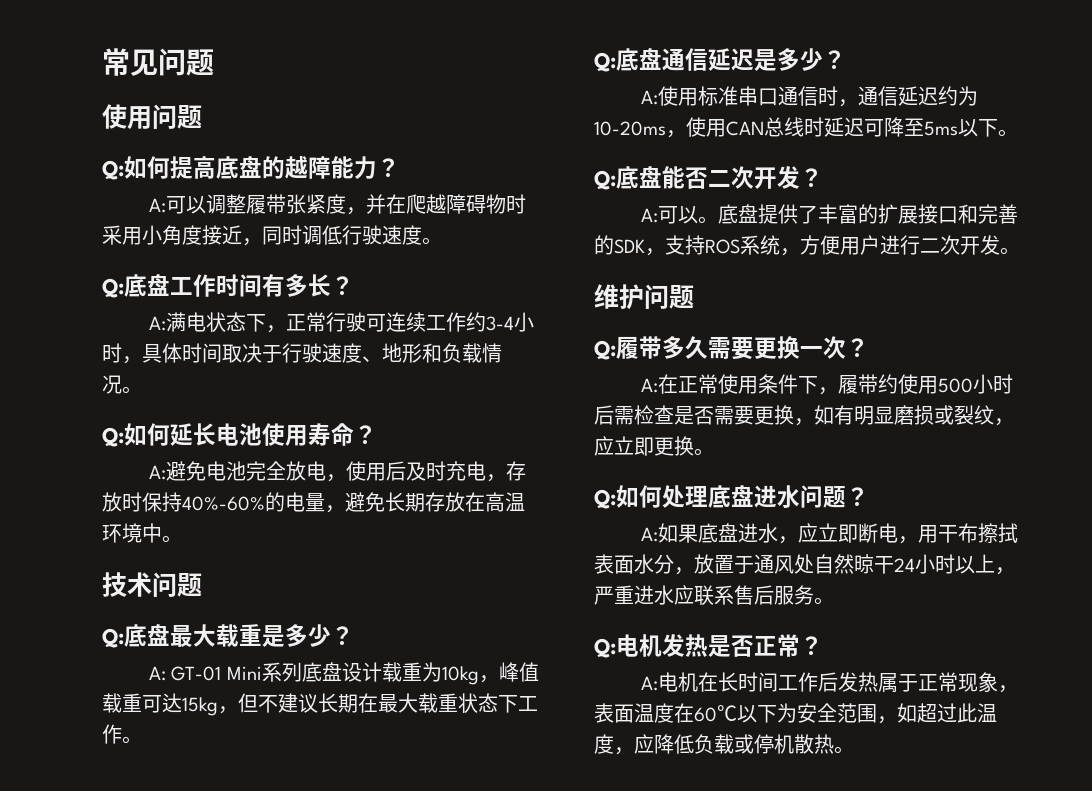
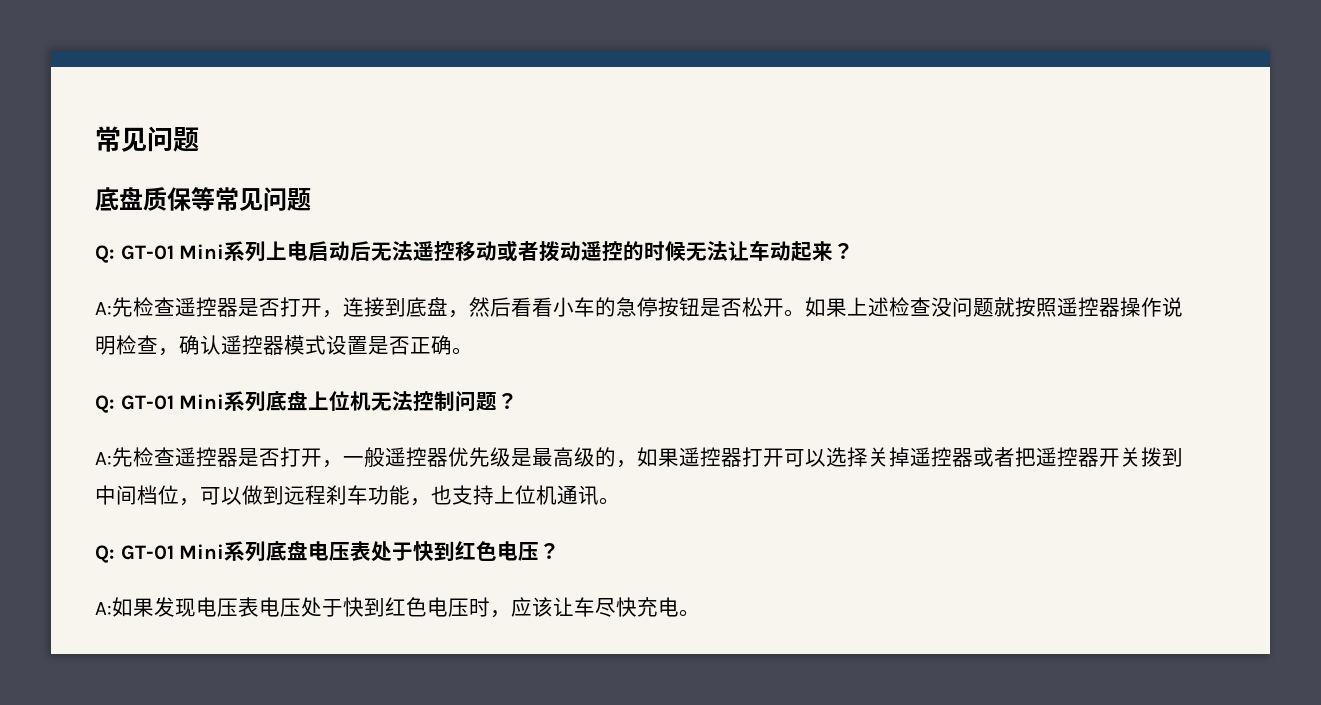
[102,48,214,76] [102,104,202,130] [102,156,400,180] [148,194,526,215] [102,225,442,246] [102,274,354,298] [148,312,534,333] [102,343,502,364] [102,375,142,394] [102,423,377,447] [148,461,526,482] [102,492,525,513] [102,523,182,543] [102,572,202,597] [102,624,354,648] [148,662,539,685] [102,693,538,716] [102,724,142,744] [594,48,846,72] [640,86,978,107] [594,117,1018,138] [594,166,823,190] [640,204,1018,224] [594,235,1020,256] [594,284,694,310] [594,336,869,360] [640,374,1013,395] [594,405,1014,426] [594,436,714,456] [594,485,869,509] [640,523,1018,544] [594,554,1015,575] [594,585,834,606] [594,634,823,658] [640,672,1018,693] [594,703,997,724] [594,734,834,755] 常见问题 // 使用问题 // Q:如何提高底盘的越障能力？ // A:可以调整履带张紧度，并在爬越障碍物时采用小角度接近，同时调低行驶速度。 // Q:底盘工作时间有多长？ // A:满电状态下，正常行驶可连续工作约3-4小时，具体时间取决于行驶速度、地形和负载情况。 // Q:如何延长电池使用寿命？ // A:避免电池完全放电，使用后及时充电，存放时保持40%-60%的电量，避免长期存放在高温环境中。 // 技术问题 // Q:底盘最大载重是多少？ // A: GT-01 Mini系列底盘设计载重为10kg，峰值载重可达15kg，但不建议长期在最大载重状态下工作。 // Q:底盘通信延迟是多少？ // A:使用标准串口通信时，通信延迟约为10-20ms，使用CAN总线时延迟可降至5ms以下。 // Q:底盘能否二次开发？ // A:可以。底盘提供了丰富的扩展接口和完善的SDK，支持ROS系统，方便用户进行二次开发。 // 维护问题 // Q:履带多久需要更换一次？ // A:在正常使用条件下，履带约使用500小时后需检查是否需要更换，如有明显磨损或裂纹，应立即更换。 // Q:如何处理底盘进水问题？ // A:如果底盘进水，应立即断电，用干布擦拭表面水分，放置于通风处自然晾干24小时以上，严重进水应联系售后服务。 // Q:电机发热是否正常？ // A:电机在长时间工作后发热属于正常现象，表面温度在60℃以下为安全范围，如超过此温度，应降低负载或停机散热 -> [95,126,199,152] [95,187,311,211] [95,240,855,263] [95,297,1183,318] [95,335,473,356] [95,391,519,413] [95,447,1183,468] [95,485,620,506] [95,541,561,563] [95,597,679,618] 常见问题 // 底盘质保等常见问题 // Q: GT-01 Mini系列上电启动后无法遥控移动或者拨动遥控的时候无法让车动起来？ // A:先检查遥控器是否打开，连接到底盘，然后看看小车的急停按钮是否松开。如果上述检查没问题就按照遥控器操作说明检查，确认遥控器模式设置是否正确。 // Q: GT-01 Mini系列底盘上位机无法控制问题？ // A:先检查遥控器是否打开，一般遥控器优先级是最高级的，如果遥控器打开可以选择关掉遥控器或者把遥控器开关拨到中间档位，可以做到远程刹车功能，也支持上位机通讯。 // Q: GT-01 Mini系列底盘电压表处于快到红色电压？ // A:如果发现电压表电压处于快到红色电压时，应该让车尽快充电

